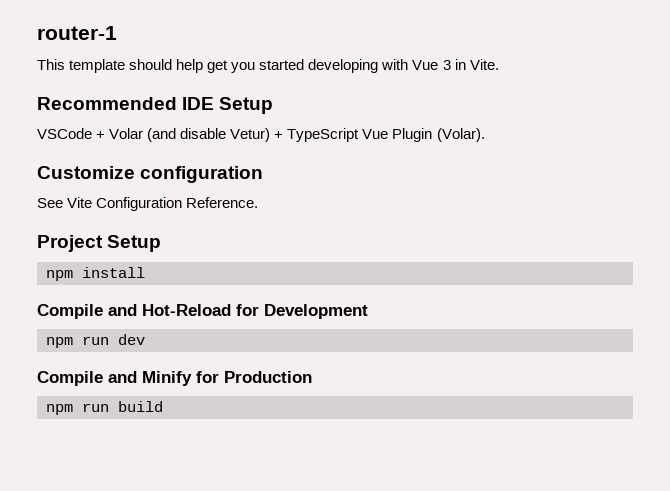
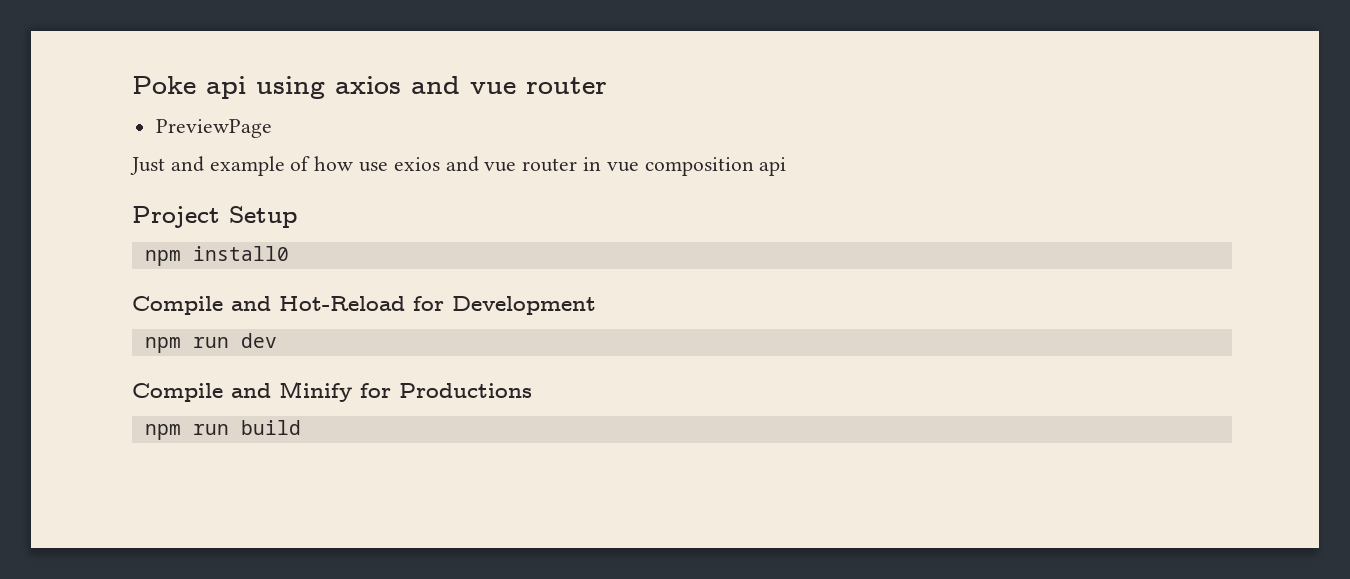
[37,26,117,40] [37,59,499,73] [37,97,274,114] [37,128,485,142] [37,166,264,183] [37,197,259,211] router-1 // This template should help get you started developing with Vue 3 in Vite. // Recommended IDE Setup // VSCode + Volar (and disable Vetur) + TypeScript Vue Plugin (Volar). // Customize configuration // See Vite Configuration Reference. -> [132,76,607,99] [155,119,272,138] [130,156,787,176] Poke api using axios and vue router // PreviewPage // Just and example of how use exios and vue router in vue composition api
[82,267,145,278] install -> [192,246,289,261] install0
[224,371,312,383] Production -> [399,383,532,398] Productions

